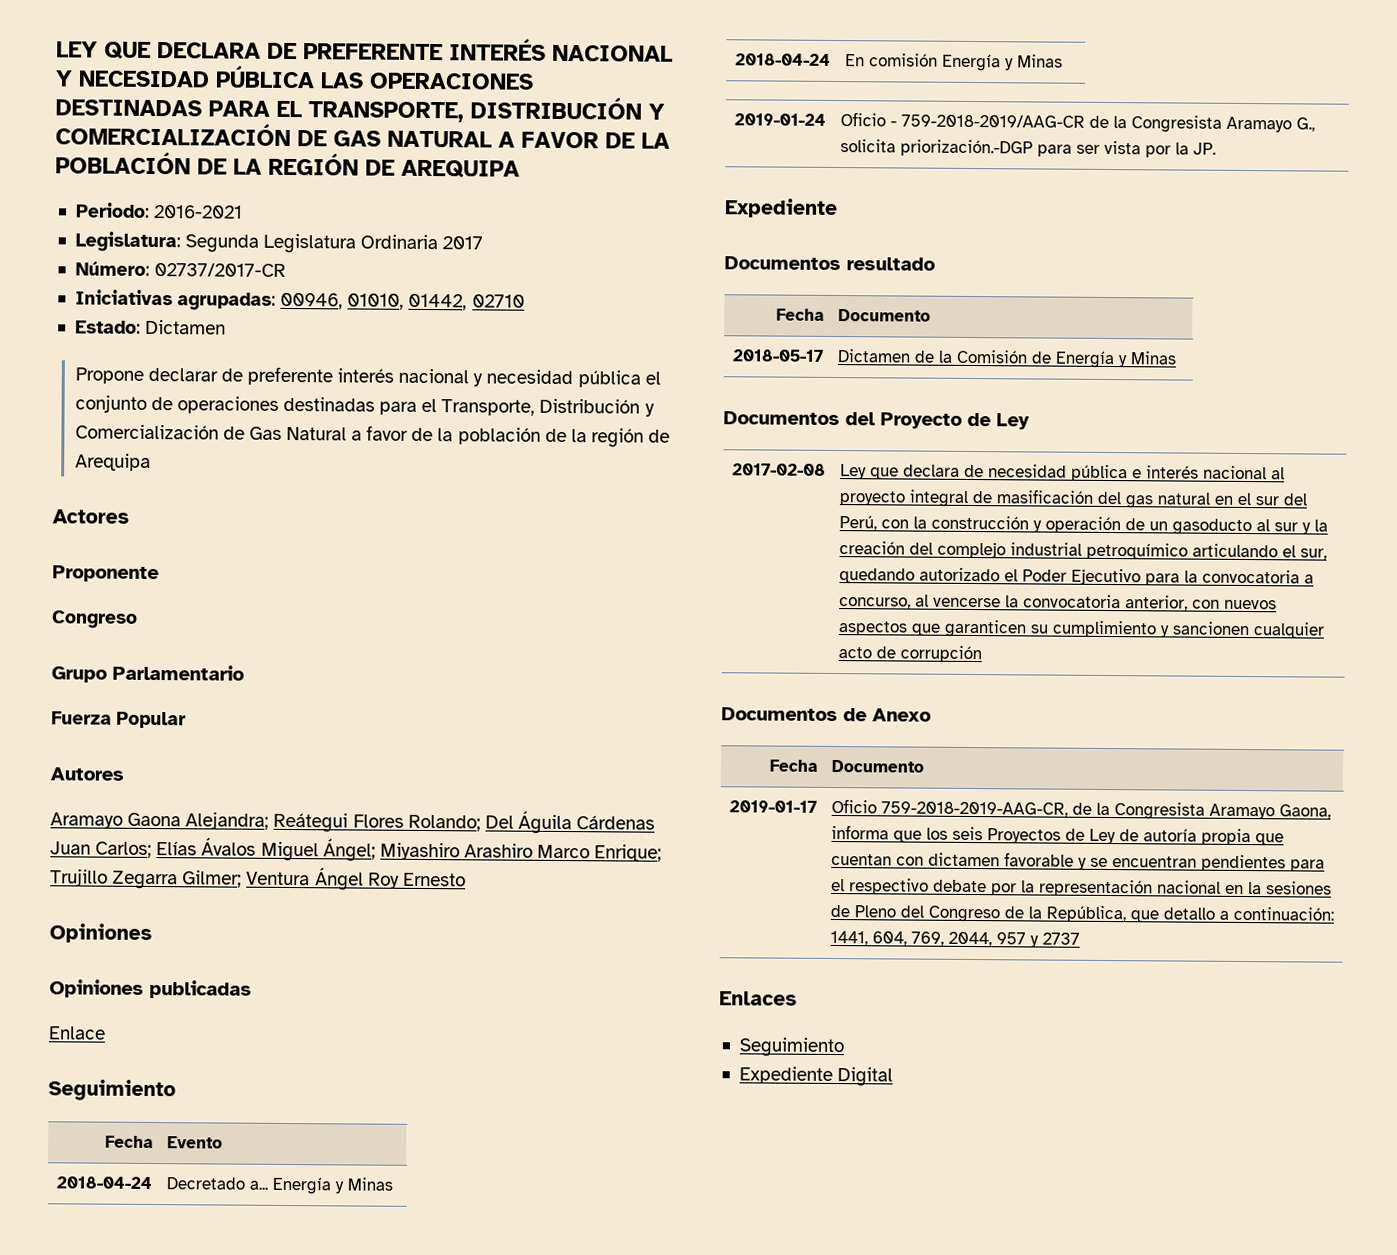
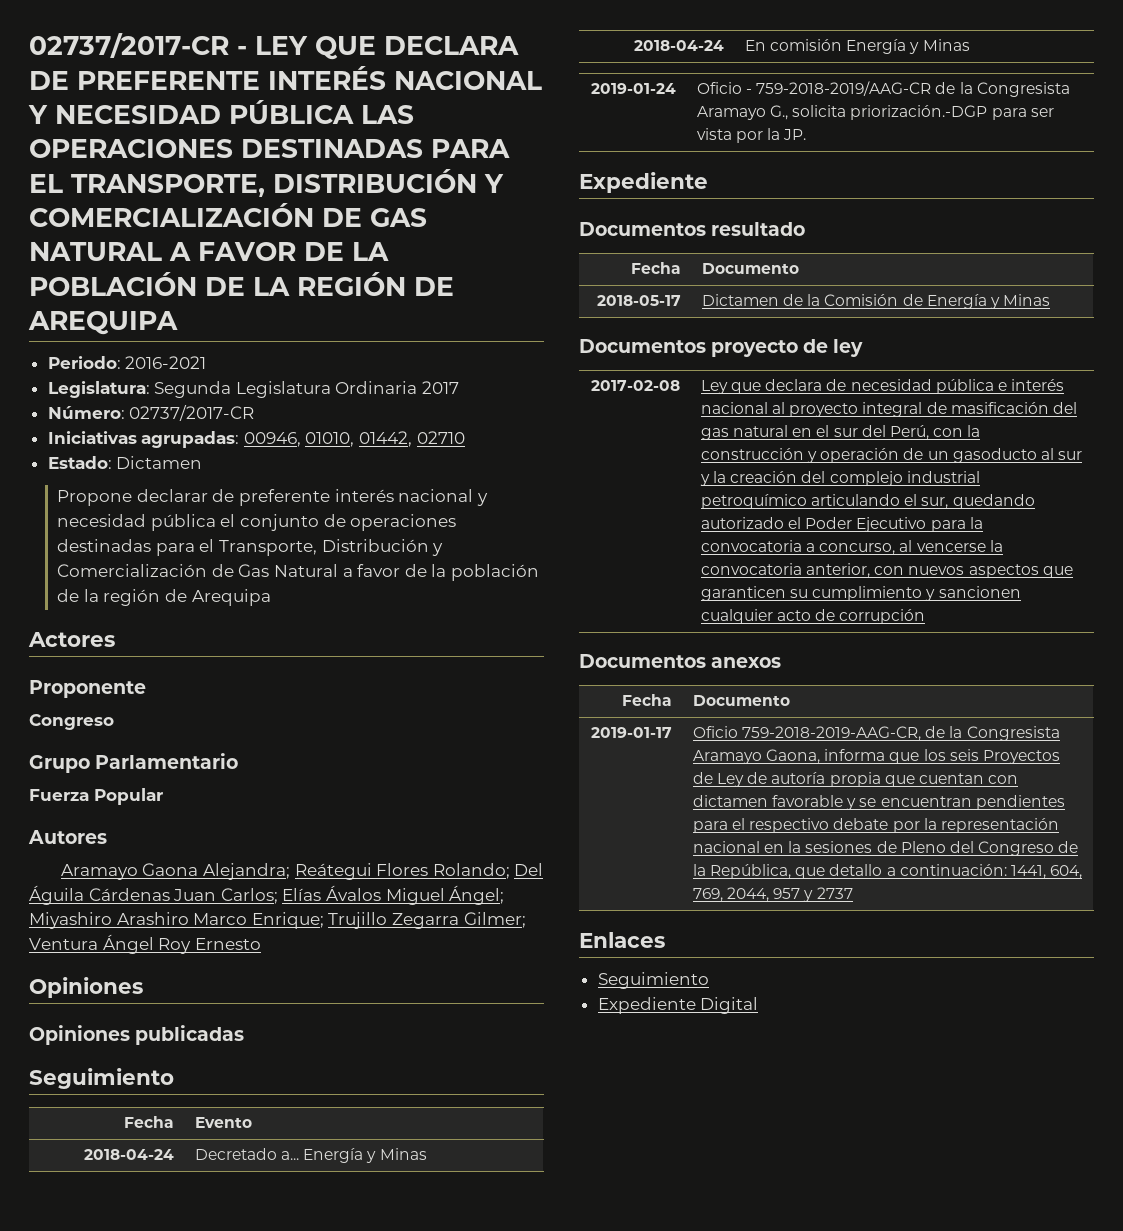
(56, 49) none -> [29,33,247,58] 02737/2017-CR -
[48,1026,106,1040] // Enlace -> (245, 1035) none
[845,412,1030,430] del Proyecto de Ley -> [711,339,864,357] proyecto de ley
[843,708,931,722] de Anexo -> [711,657,782,668] anexos

